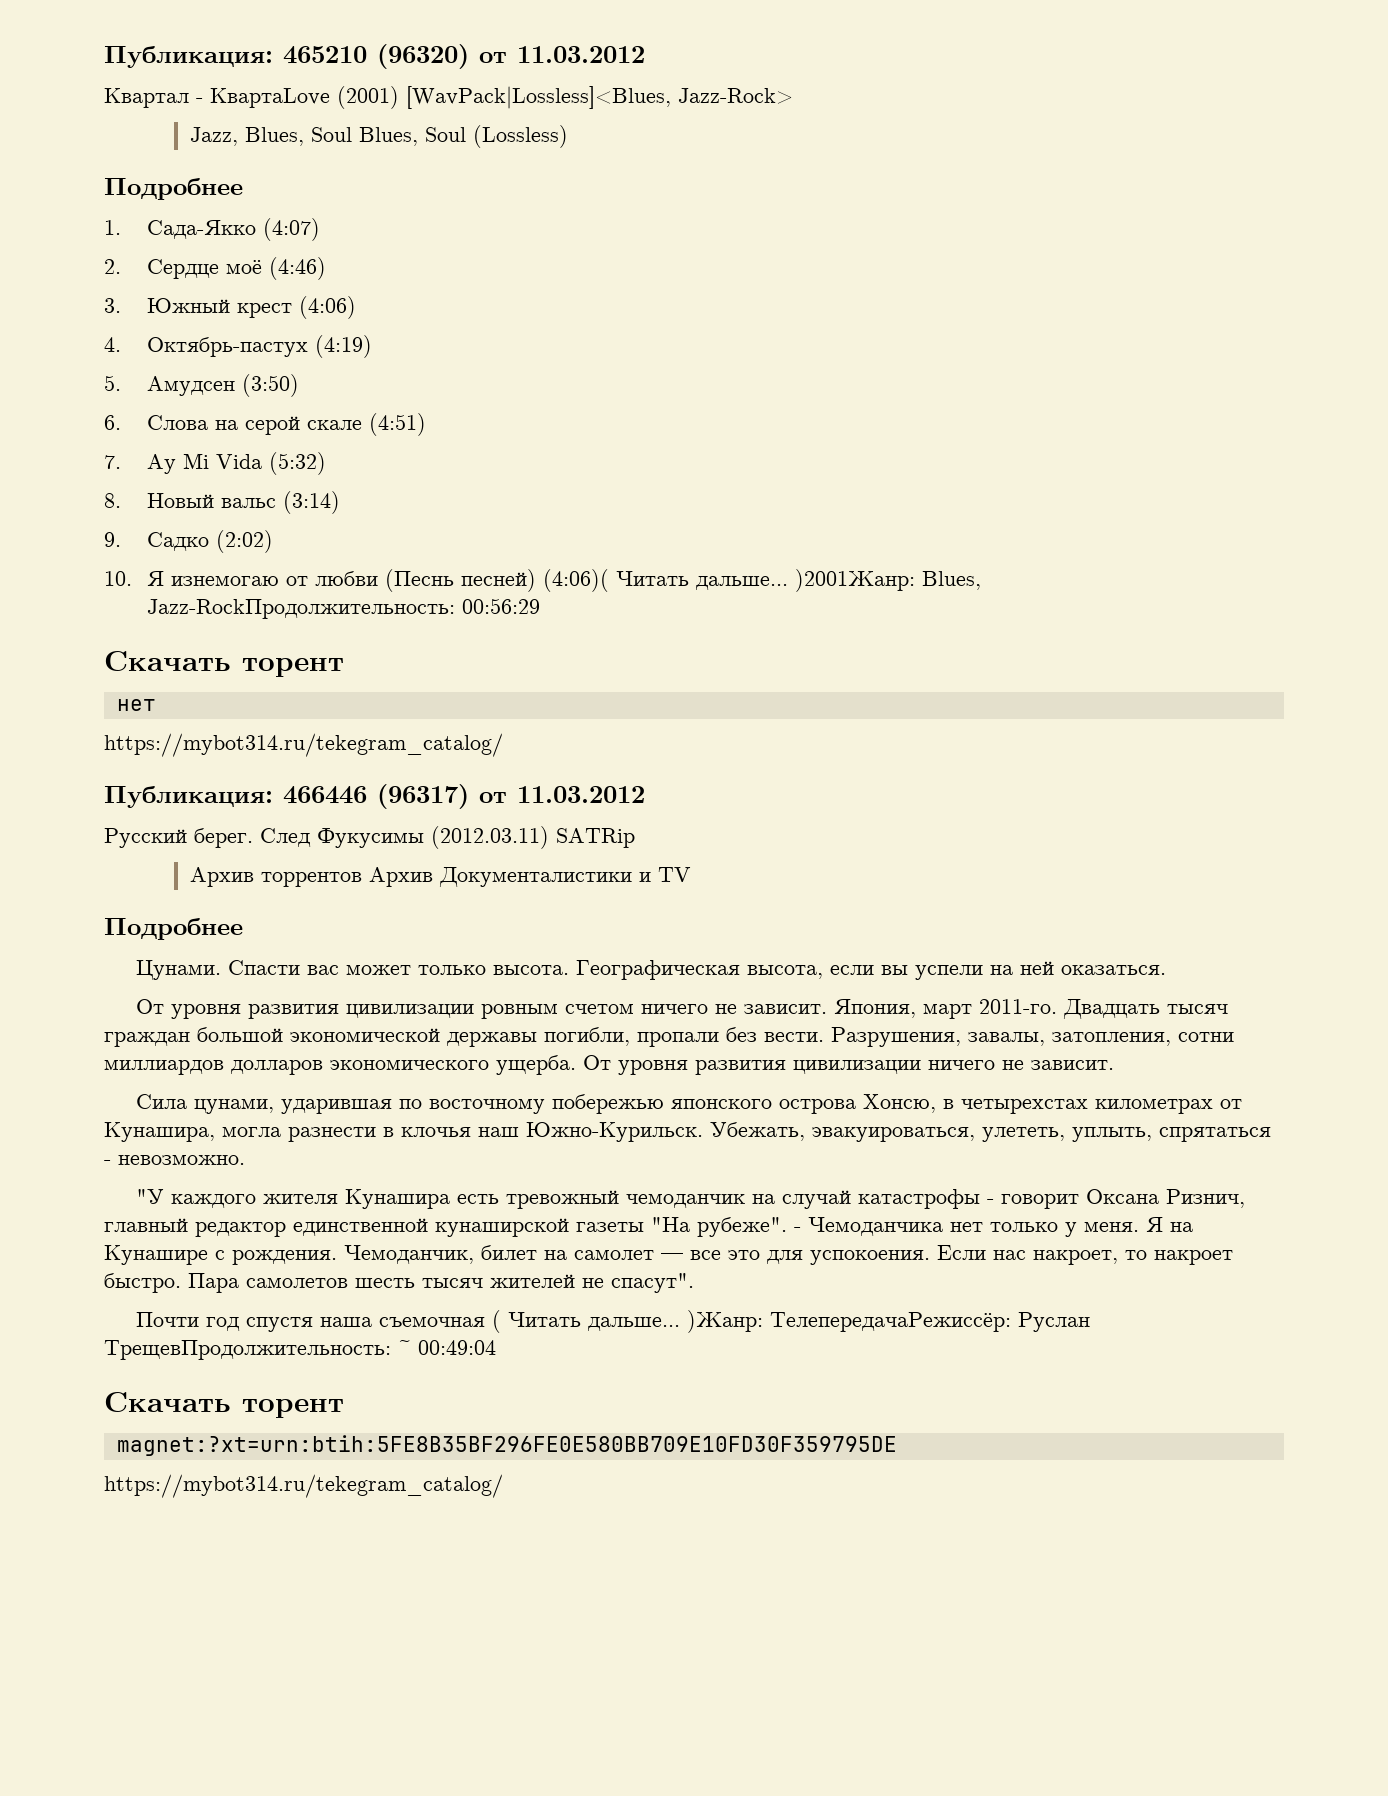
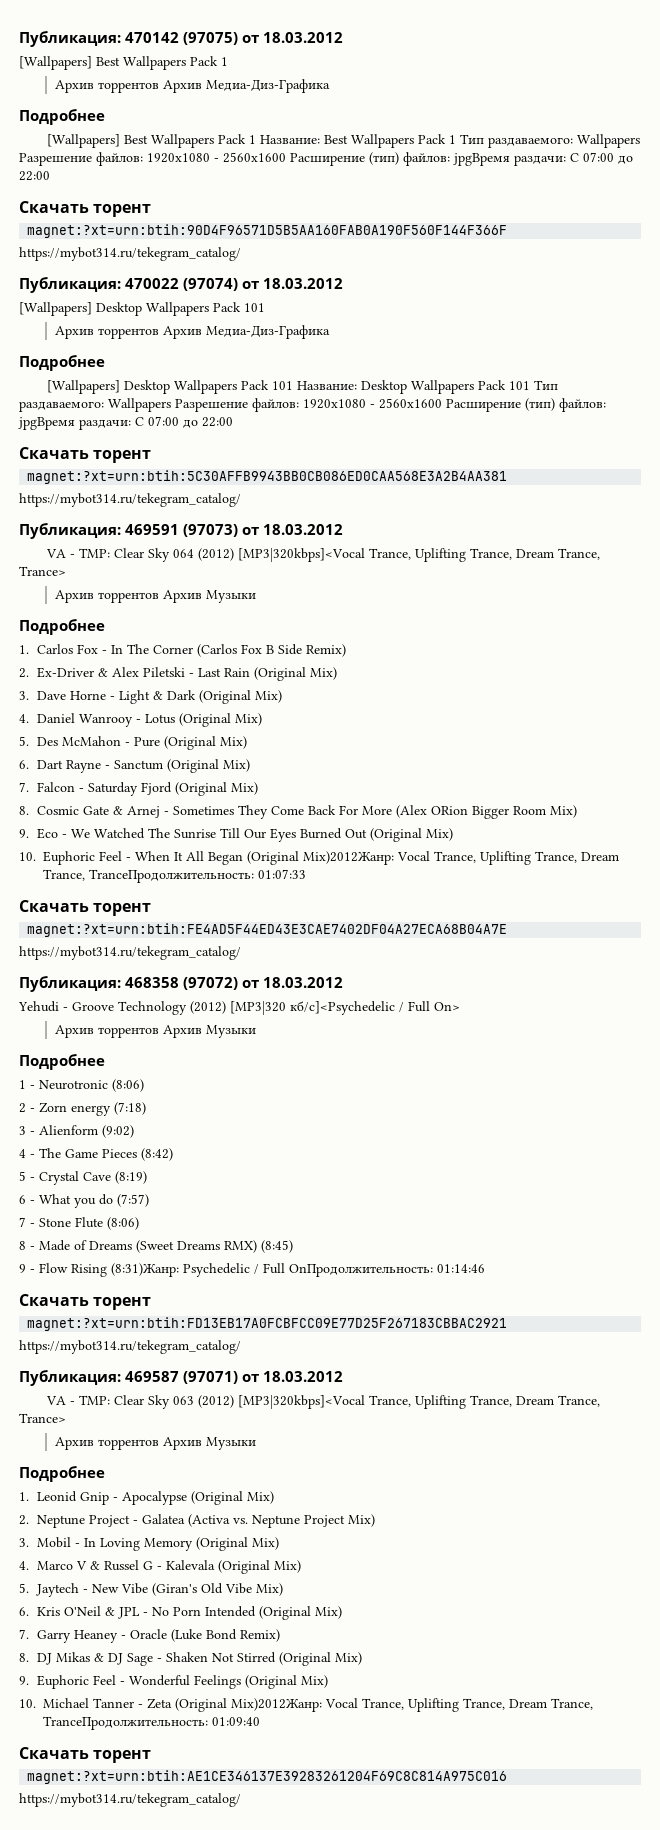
[104,44,645,69] [104,86,793,109] [189,125,568,148] [104,178,243,200] [104,218,320,241] [104,257,326,280] [104,296,356,319] [104,335,372,358] [104,374,299,397] [104,413,426,436] [104,452,326,475] [104,491,340,514] [104,530,273,553] [104,569,981,592] [146,598,540,619] [104,651,344,677] [116,699,156,711] [104,733,503,757] [104,784,645,809] [104,826,635,849] [189,867,691,887] [104,918,243,940] [136,960,1167,980] [136,999,1229,1019] [104,1027,1234,1047] [104,1055,1114,1075] [136,1094,1243,1114] [104,1122,1271,1142] [104,1155,245,1165] [136,1189,1246,1209] [104,1217,1193,1237] [104,1245,1233,1265] [104,1273,694,1293] [136,1310,1091,1333] [104,1340,496,1360] [104,1392,344,1418] [116,1435,897,1456] [104,1474,503,1498] Публикация: 465210 (96320) от 11.03.2012 // Квартал - КвартаLove (2001) [WavPack|Lossless]<Blues, Jazz-Rock> // Jazz, Blues, Soul Blues, Soul (Lossless) // Подробнее // 1. Сада-Якко (4:07) // 2. Сердце моё (4:46) // 3. Южный крест (4:06) // 4. Октябрь-пастух (4:19) // 5. Амудсен (3:50) // 6. Слова на серой скале (4:51) // 7. Ay Mi Vida (5:32) // 8. Новый вальс (3:14) // 9. Садко (2:02) // 10. Я изнемогаю от любви (Песнь песней) (4:06)( Читать дальше... )2001Жанр: Blues, Jazz-RockПродолжительность: 00:56:29 // Скачать торент // нет // https://mybot314.ru/tekegram_catalog/ // Публикация: 466446 (96317) от 11.03.2012 // Русский берег. След Фукусимы (2012.03.11) SATRip // Архив торрентов Архив Документалистики и TV // Подробнее // Цунами. Спасти вас может только высота. Географическая высота, если вы успели на ней оказаться. // От уровня развития цивилизации ровным счетом ничего не зависит. Япония, март 2011-го. Двадцать тысяч граждан большой экономической державы погибли, пропали без вести. Разрушения, завалы, затопления, сотни миллиардов долларов экономического ущерба. От уровня развития цивилизации ничего не зависит. // Сила цунами, ударившая по восточному побережью японского острова Хонсю, в четырехстах километрах от Кунашира, могла разнести в клочья наш Южно-Курильск. Убежать, эвакуироваться, улететь, уплыть, спрятаться - невозможно. // "У каждого жителя Кунашира есть тревожный чемоданчик на случай катастрофы - говорит Оксана Ризнич, главный редактор единственной кунаширской газеты "На рубеже". - Чемоданчика нет только у меня. Я на Кунашире с рождения. Чемоданчик, билет на самолет — все это для успокоения. Если нас накроет, то накроет быстро. Пара самолетов шесть тысяч жителей не спасут". // Почти год спустя наша съемочная ( Читать дальше... )Жанр: ТелепередачаРежиссёр: Руслан ТрещевПродолжительность: ~ 00:49:04 // Скачать торент // magnet:?xt=urn:btih:5FE8B35BF296FE0E580BB709E10FD30F359795DE // https://mybot314.ru/tekegram_catalog/ -> [19,31,343,47] [19,56,228,70] [54,79,330,93] [19,109,105,125] [46,134,640,148] [19,152,633,166] [19,171,50,181] [19,201,152,217] [27,224,508,238] [19,247,241,261] [19,277,343,293] [19,302,265,316] [54,325,330,339] [19,355,105,371] [46,380,558,394] [19,398,606,412] [18,416,233,430] [19,447,152,463] [27,470,508,484] [19,493,241,507] [19,523,343,539] [45,548,600,562] [19,566,66,576] [54,590,256,603] [19,619,105,635] [19,644,346,657] [19,667,337,681] [19,690,282,704] [19,713,262,727] [19,736,247,750] [19,759,250,773] [19,782,258,796] [19,805,577,819] [19,828,453,842] [19,851,619,865] [43,869,306,883] [19,900,152,916] [27,923,508,937] [19,946,241,960] [19,976,343,992] [18,1001,460,1015] [54,1025,256,1038] [19,1054,105,1070] [19,1079,144,1092] [19,1102,146,1116] [19,1125,134,1138] [19,1148,173,1161] [19,1171,147,1185] [19,1194,149,1208] [19,1217,139,1230] [19,1240,293,1253] [19,1263,485,1277] [19,1294,152,1310] [27,1317,508,1331] [19,1340,241,1354] [19,1370,343,1386] [45,1395,600,1409] [19,1413,66,1423] [54,1437,256,1450] [19,1466,105,1482] [19,1491,274,1505] [19,1514,375,1528] [19,1537,279,1551] [19,1560,301,1574] [19,1583,283,1597] [19,1606,342,1620] [19,1629,280,1643] [19,1652,362,1666] [19,1675,328,1689] [19,1698,593,1712] [43,1716,260,1730] [19,1747,152,1763] [27,1770,508,1784] [19,1793,241,1807] Публикация: 470142 (97075) от 18.03.2012 // [Wallpapers] Best Wallpapers Pack 1 // Архив торрентов Архив Медиа-Диз-Графика // Подробнее // [Wallpapers] Best Wallpapers Pack 1 Название: Best Wallpapers Pack 1 Тип раздаваемого: Wallpapers Разрешение файлов: 1920x1080 - 2560х1600 Расширение (тип) файлов: jpgВремя раздачи: С 07:00 до 22:00 // Скачать торент // magnet:?xt=urn:btih:90D4F96571D5B5AA160FAB0A190F560F144F366F // https://mybot314.ru/tekegram_catalog/ // Публикация: 470022 (97074) от 18.03.2012 // [Wallpapers] Desktop Wallpapers Pack 101 // Архив торрентов Архив Медиа-Диз-Графика // Подробнее // [Wallpapers] Desktop Wallpapers Pack 101 Название: Desktop Wallpapers Pack 101 Тип раздаваемого: Wallpapers Разрешение файлов: 1920x1080 - 2560х1600 Расширение (тип) файлов: jpgВремя раздачи: С 07:00 до 22:00 // Скачать торент // magnet:?xt=urn:btih:5C30AFFB9943BB0CB086ED0CAA568E3A2B4AA381 // https://mybot314.ru/tekegram_catalog/ // Публикация: 469591 (97073) от 18.03.2012 // VA - TMP: Clear Sky 064 (2012) [MP3|320kbps]<Vocal Trance, Uplifting Trance, Dream Trance, Trance> // Архив торрентов Архив Музыки // Подробнее // 1. Carlos Fox - In The Corner (Carlos Fox B Side Remix) // 2. Ex-Driver & Alex Piletski - Last Rain (Original Mix) // 3. Dave Horne - Light & Dark (Original Mix) // 4. Daniel Wanrooy - Lotus (Original Mix) // 5. Des McMahon - Pure (Original Mix) // 6. Dart Rayne - Sanctum (Original Mix) // 7. Falcon - Saturday Fjord (Original Mix) // 8. Cosmic Gate & Arnej - Sometimes They Come Back For More (Alex ORion Bigger Room Mix) // 9. Eco - We Watched The Sunrise Till Our Eyes Burned Out (Original Mix) // 10. Euphoric Feel - When It All Began (Original Mix)2012Жанр: Vocal Trance, Uplifting Trance, Dream Trance, TranceПродолжительность: 01:07:33 // Скачать торент // magnet:?xt=urn:btih:FE4AD5F44ED43E3CAE7402DF04A27ECA68B04A7E // https://mybot314.ru/tekegram_catalog/ // Публикация: 468358 (97072) от 18.03.2012 // Yehudi - Groove Technology (2012) [MP3|320 кб/с]<Psychedelic / Full On> // Архив торрентов Архив Музыки // Подробнее // 1 - Neurotronic (8:06) // 2 - Zorn energy (7:18) // 3 - Alienform (9:02) // 4 - The Game Pieces (8:42) // 5 - Crystal Cave (8:19) // 6 - What you do (7:57) // 7 - Stone Flute (8:06) // 8 - Made of Dreams (Sweet Dreams RMX) (8:45) // 9 - Flow Rising (8:31)Жанр: Psychedelic / Full OnПродолжительность: 01:14:46 // Скачать торент // magnet:?xt=urn:btih:FD13EB17A0FCBFCC09E77D25F267183CBBAC2921 // https://mybot314.ru/tekegram_catalog/ // Публикация: 469587 (97071) от 18.03.2012 // VA - TMP: Clear Sky 063 (2012) [MP3|320kbps]<Vocal Trance, Uplifting Trance, Dream Trance, Trance> // Архив торрентов Архив Музыки // Подробнее // 1. Leonid Gnip - Apocalypse (Original Mix) // 2. Neptune Project - Galatea (Activa vs. Neptune Project Mix) // 3. Mobil - In Loving Memory (Original Mix) // 4. Marco V & Russel G - Kalevala (Original Mix) // 5. Jaytech - New Vibe (Giran's Old Vibe Mix) // 6. Kris O'Neil & JPL - No Porn Intended (Original Mix) // 7. Garry Heaney - Oracle (Luke Bond Remix) // 8. DJ Mikas & DJ Sage - Shaken Not Stirred (Original Mix) // 9. Euphoric Feel - Wonderful Feelings (Original Mix) // 10. Michael Tanner - Zeta (Original Mix)2012Жанр: Vocal Trance, Uplifting Trance, Dream Trance, TranceПродолжительность: 01:09:40 // Скачать торент // magnet:?xt=urn:btih:AE1CE346137E39283261204F69C8C814A975C016 // https://mybot314.ru/tekegram_catalog/

